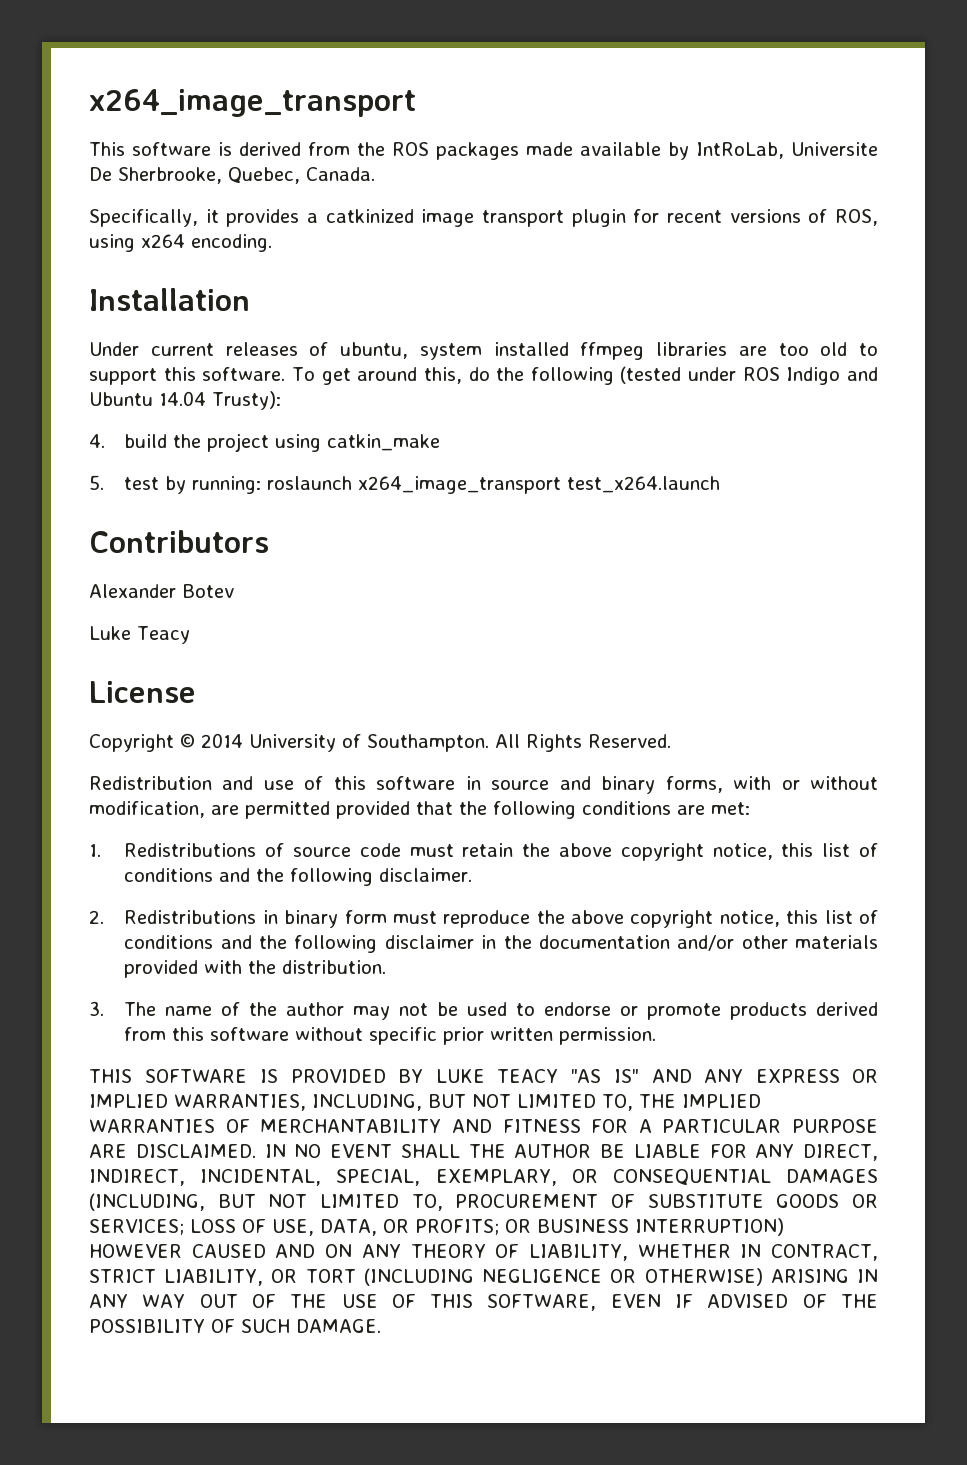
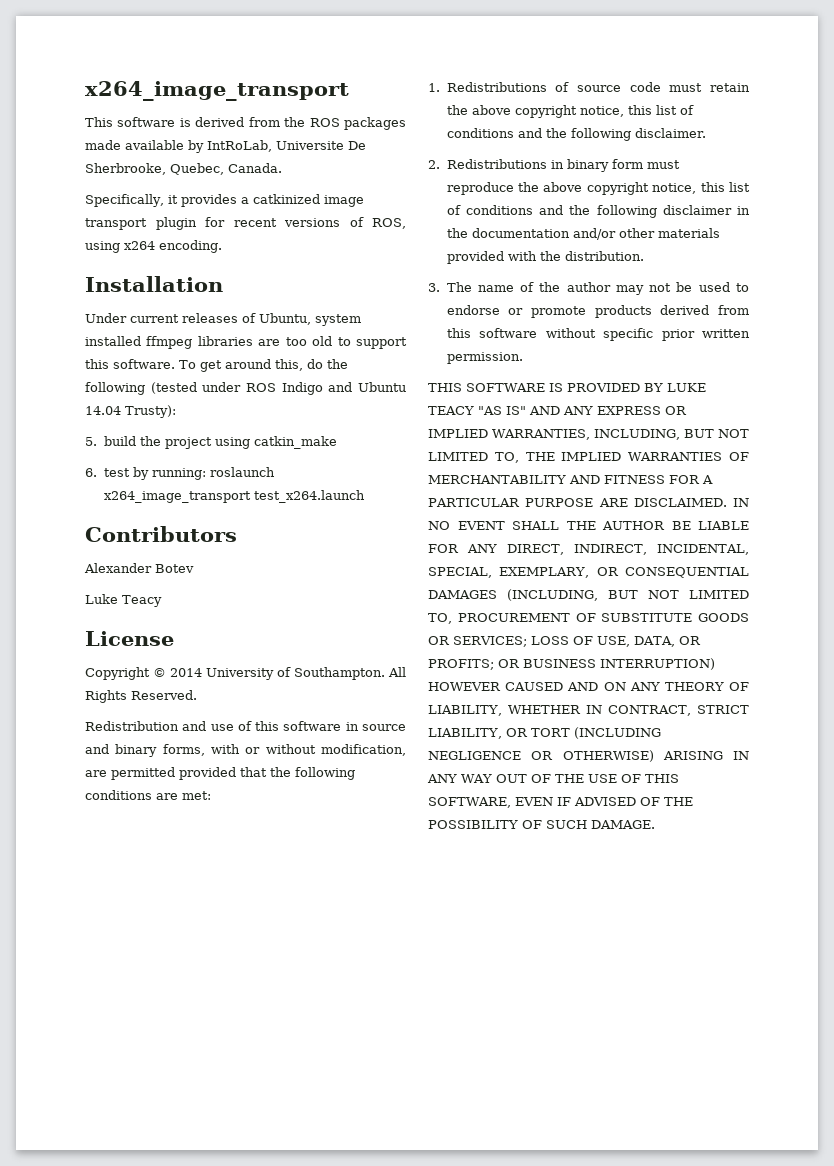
[340,342,408,359] ubuntu, -> [259,313,311,325] Ubuntu,
[89,434,105,448] 4. -> [85,437,97,446] 5.
[89,475,104,490] 5. -> [85,468,97,477] 6.

